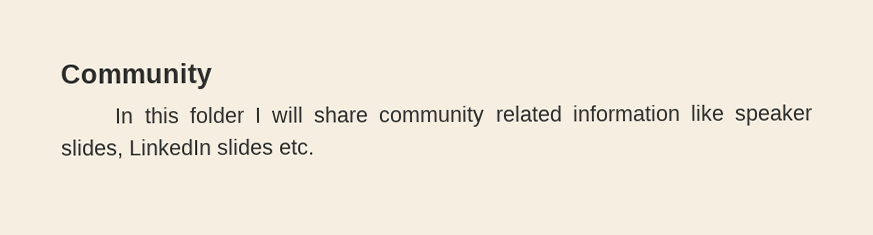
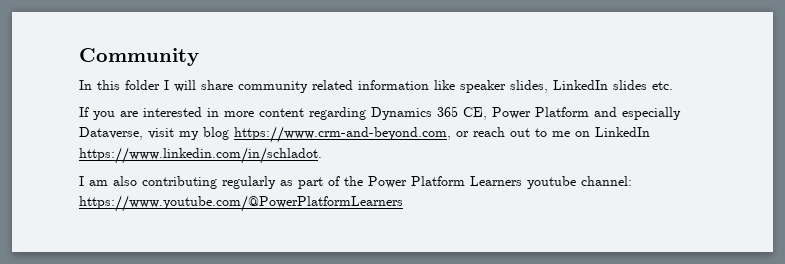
(315, 147) none -> [79,106,681,120] [79,126,650,143] [79,147,322,164] [79,176,632,189] [79,195,403,212] // If you are interested in more content regarding Dynamics 365 CE, Power Platform and especially Dataverse, visit my blog https://www.crm-and-beyond.com, or reach out to me on LinkedIn https://www.linkedin.com/in/schladot. // I am also contributing regularly as part of the Power Platform Learners youtube channel: https://www.youtube.com/@PowerPlatformLearners

